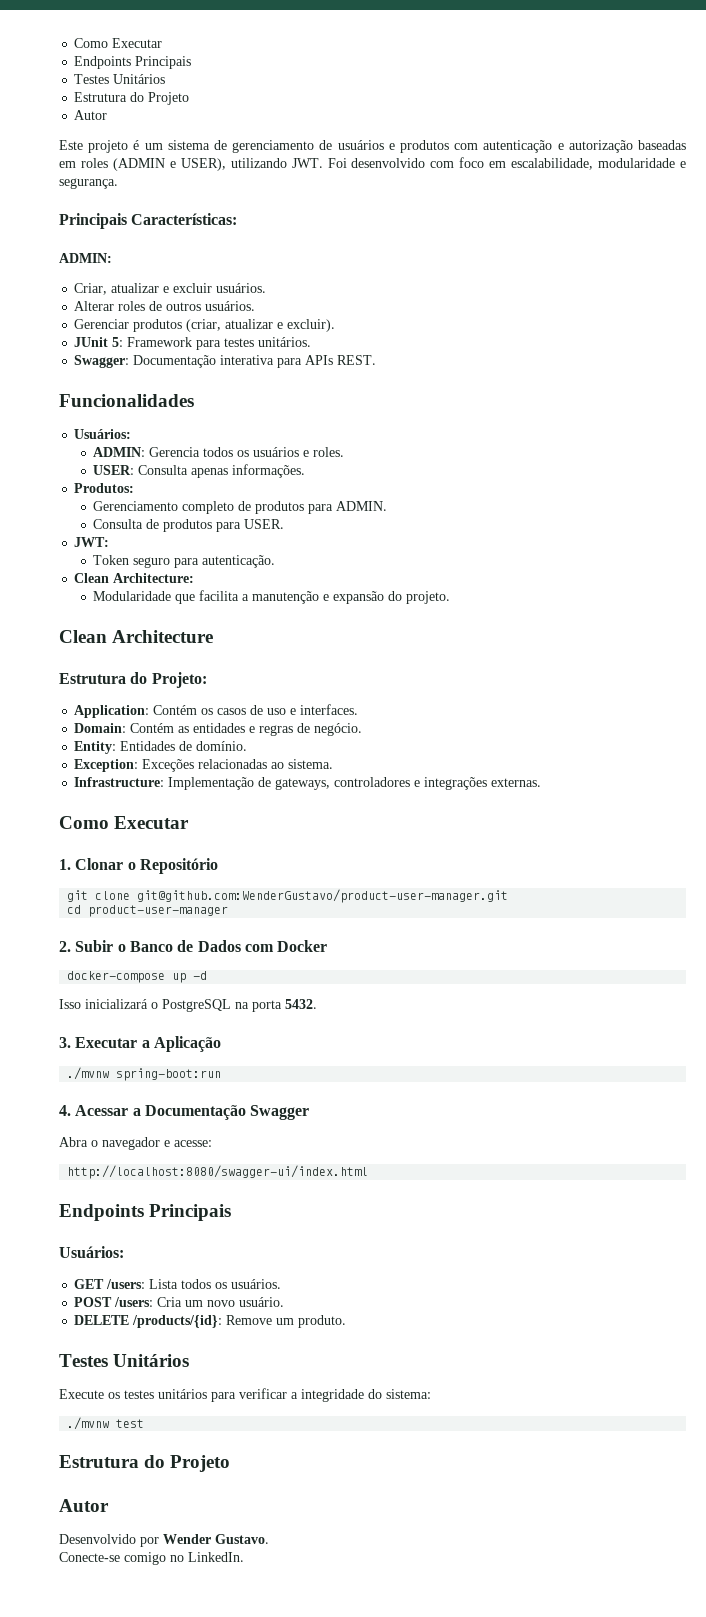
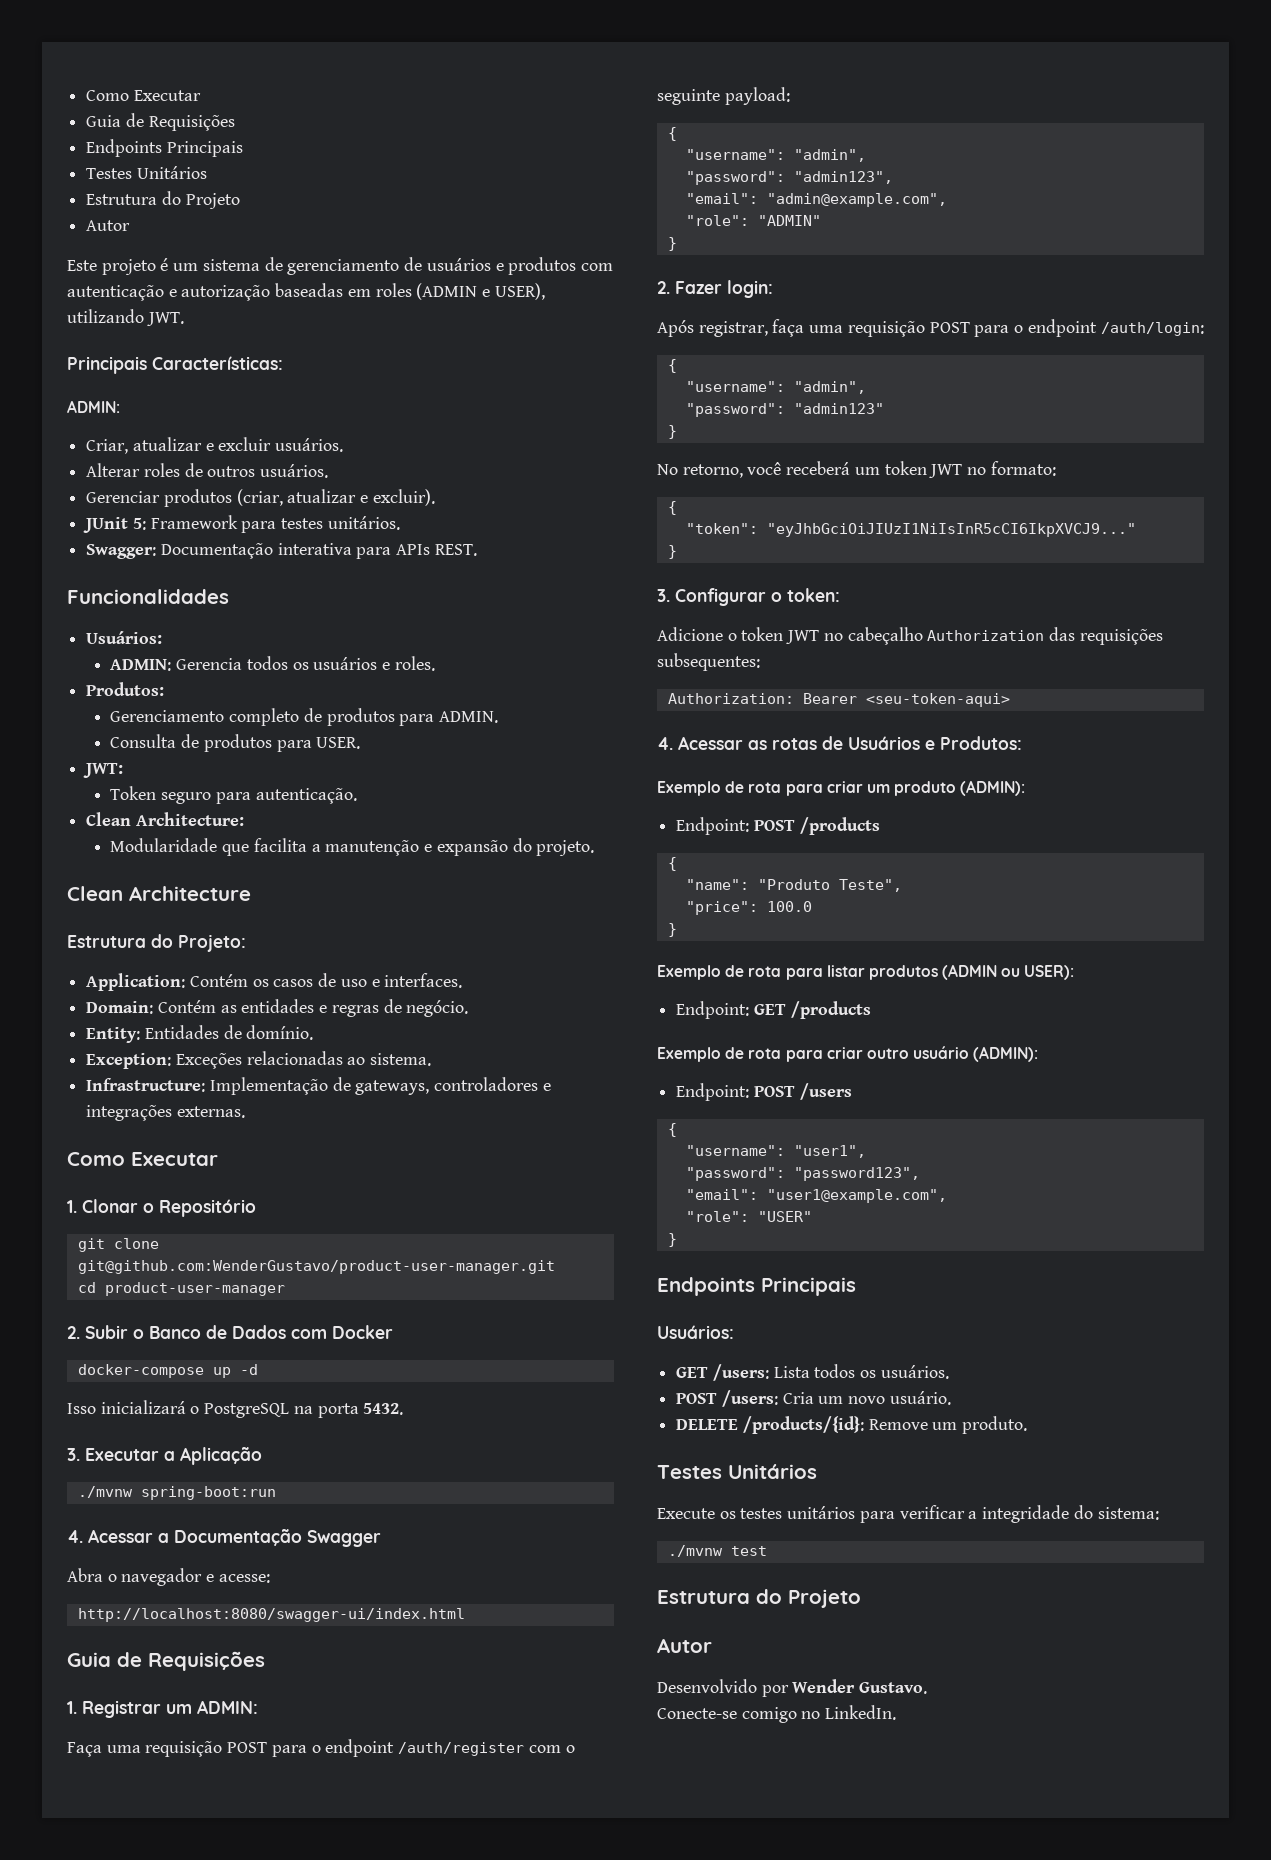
[74,38,163,48] Como Executar -> [86,90,201,101] [86,113,235,131] Como Executar // Guia de Requisições
[327,157,687,170] [59,178,118,189] Foi desenvolvido com foco em escalabilidade, modularidade e segurança. -> (184, 319) none
[93,464,306,478] // USER: Consulta apenas informações. -> (435, 663) none
(369, 1172) none -> [67,1651,265,1671] [67,1700,258,1718] [67,1739,575,1757] [657,87,790,105] [667,127,677,141] [685,149,866,162] [685,171,893,185] [685,193,947,207] [685,215,821,226] [667,237,677,251] [657,280,773,298] [657,319,1204,337] [667,359,677,373] [685,381,866,394] [685,403,884,417] [667,425,677,439] [657,461,1056,478] [667,501,677,515] [685,523,1136,537] [667,545,677,559] [657,588,840,606] [657,627,1163,645] [657,653,760,671] [667,693,1010,707] [657,736,1022,750] [657,780,1026,796] [676,817,880,835] [667,857,677,871] [685,879,902,892] [685,901,812,915] [667,923,677,937] [657,964,1075,980] [676,1001,871,1019] [657,1046,1039,1062] [676,1083,852,1101] [667,1123,677,1137] [685,1145,866,1158] [685,1167,920,1181] [685,1189,947,1203] [685,1211,812,1222] [667,1233,677,1247] // Guia de Requisições // 1. Registrar um ADMIN: // Faça uma requisição POST para o endpoint /auth/register com o seguinte payload: // { // "username": "admin", // "password": "admin123", // "email": "admin@example.com", // "role": "ADMIN" // } // 2. Fazer login: // Após registrar, faça uma requisição POST para o endpoint /auth/login: // { // "username": "admin", // "password": "admin123" // } // No retorno, você receberá um token JWT no formato: // { // "token": "eyJhbGciOiJIUzI1NiIsInR5cCI6IkpXVCJ9..." // } // 3. Configurar o token: // Adicione o token JWT no cabeçalho Authorization das requisições subsequentes: // Authorization: Bearer <seu-token-aqui> // 4. Acessar as rotas de Usuários e Produtos: // Exemplo de rota para criar um produto (ADMIN): // Endpoint: POST /products // { // "name": "Produto Teste", // "price": 100.0 // } // Exemplo de rota para listar produtos (ADMIN ou USER): // Endpoint: GET /products // Exemplo de rota para criar outro usuário (ADMIN): // Endpoint: POST /users // { // "username": "user1", // "password": "password123", // "email": "user1@example.com", // "role": "USER" // }

